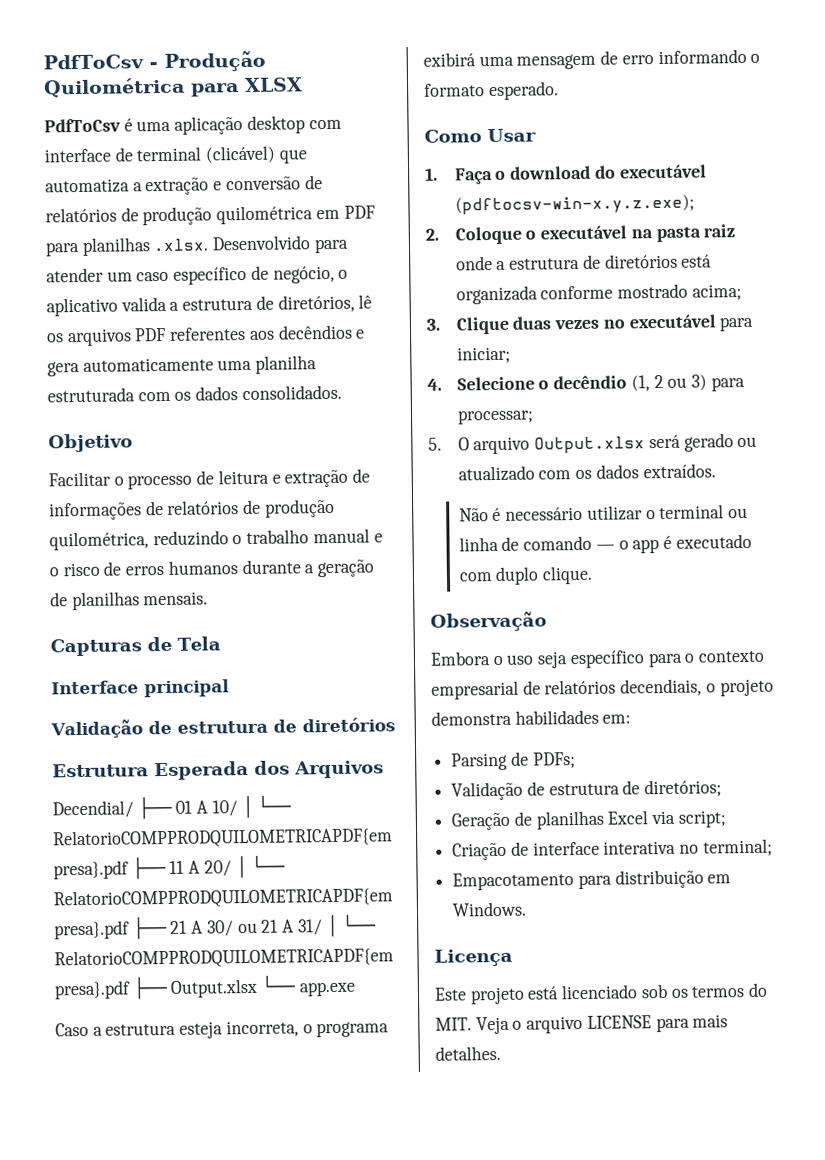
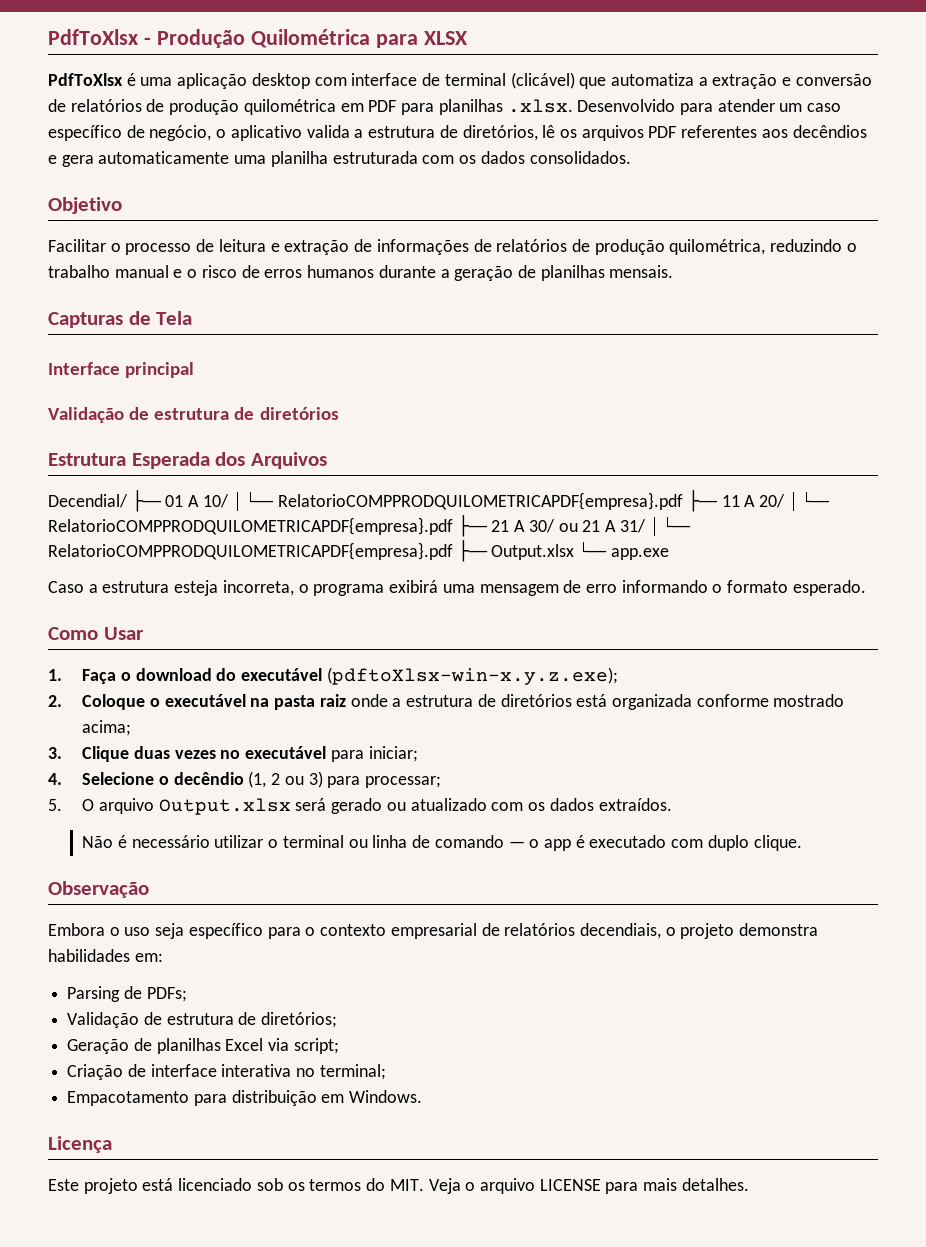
[43,54,144,70] PdfToCsv -> [48,29,138,45] PdfToXlsx
[44,118,121,133] PdfToCsv -> [48,73,123,86] PdfToXlsx
[454,194,695,215] (pdftocsv-win-x.y.z.exe); -> [326,667,618,685] (pdftoXlsx-win-x.y.z.exe);

